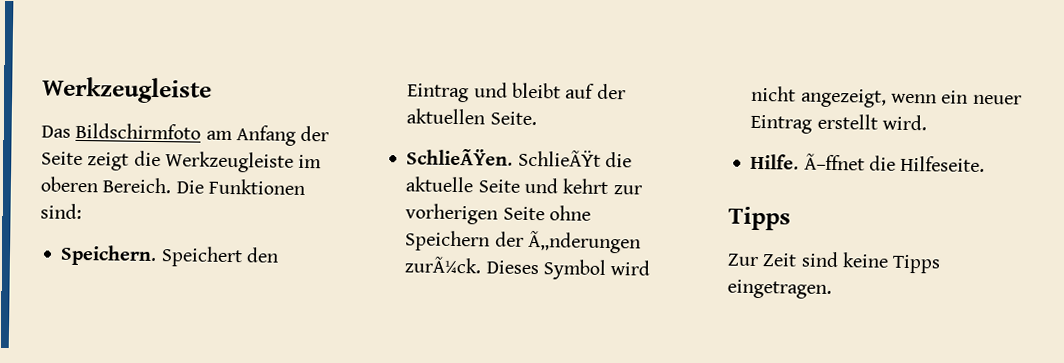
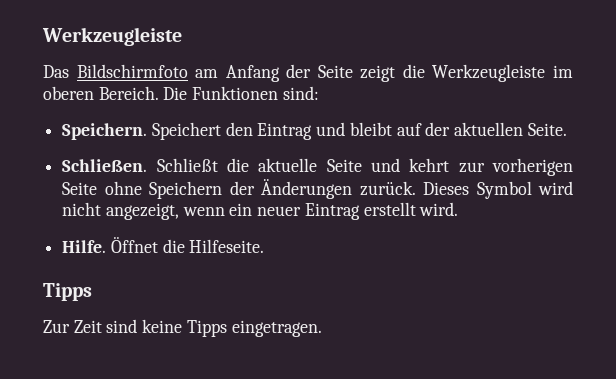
[406,147,601,167] SchlieÃŸen. SchlieÃŸt -> [62,158,218,172] Schließen. Schließt
[527,229,641,254] [404,255,483,274] Ã„nderungen zurÃ¼ck. -> [261,179,416,199] Änderungen zurück.
[803,152,865,171] Ã–ffnet -> [110,237,158,253] Öffnet

